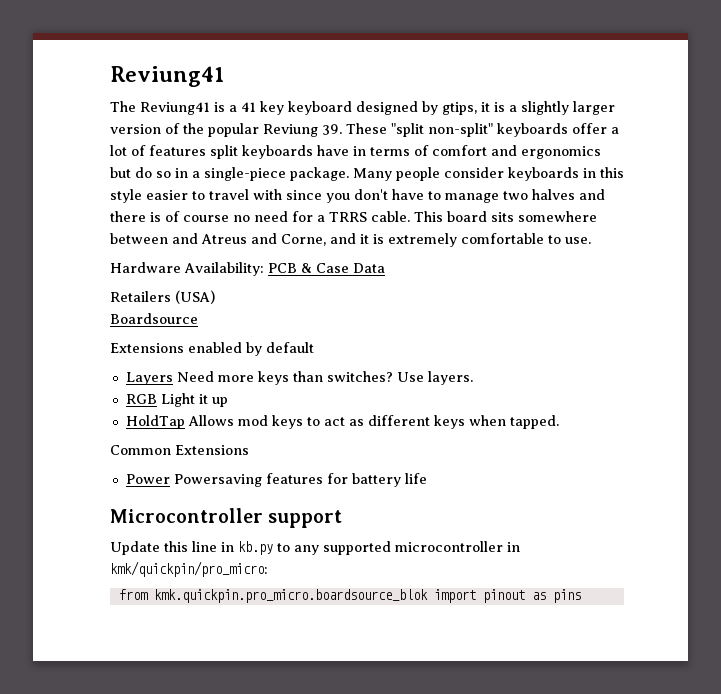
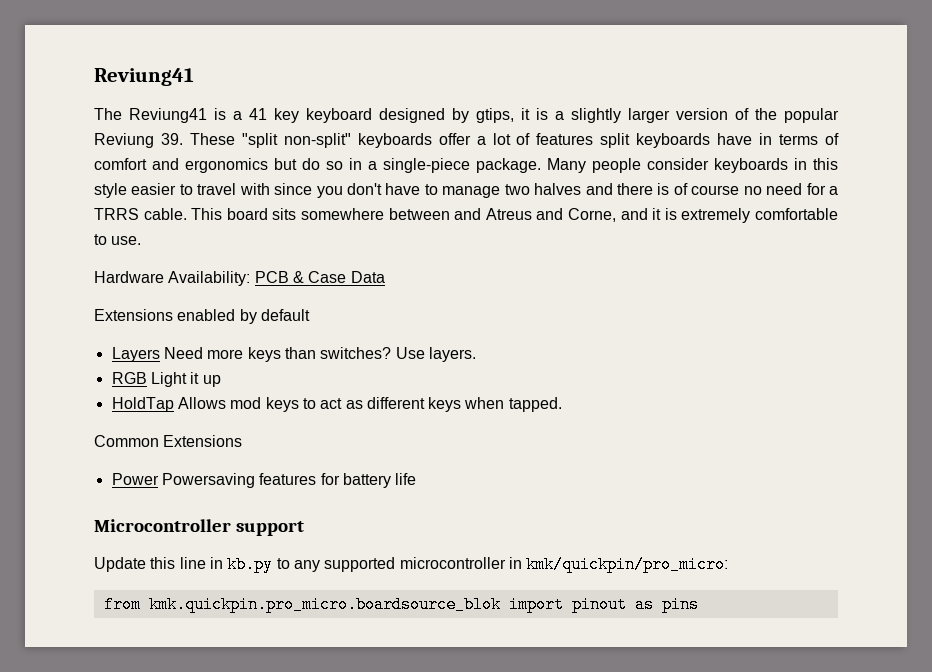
[110,290,215,304] [110,313,198,324] // Retailers (USA) // Boardsource -> (385, 277) none

